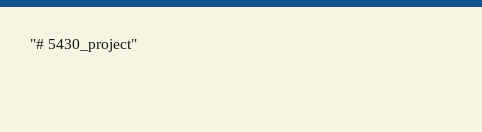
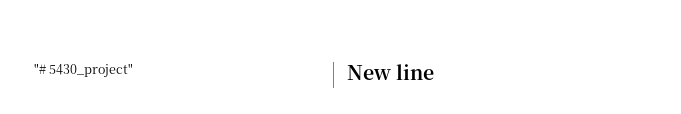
(138, 45) none -> [347,64,435,80] // New line

